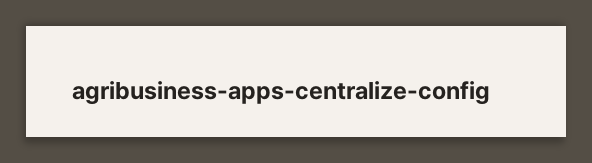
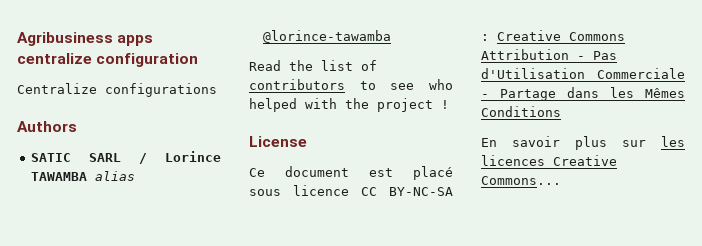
[72,81,490,105] agribusiness-apps-centralize-config -> [17,32,154,46] [17,53,199,67] [17,83,217,97] [17,121,77,132] [31,151,221,164] [31,171,136,181] [263,30,392,43] [249,60,377,71] [249,79,453,90] [249,98,449,112] [249,136,307,147] [249,166,453,180] [249,185,453,196] [481,30,625,41] [481,49,617,60] [481,68,685,79] [481,87,685,101] [481,106,561,117] [481,136,685,150] [481,155,617,166] [481,176,561,185] Agribusiness apps centralize configuration // Centralize configurations // Authors // SATIC SARL / Lorince TAWAMBA alias @lorince-tawamba // Read the list of contributors to see who helped with the project ! // License // Ce document est placé sous licence CC BY-NC-SA : Creative Commons Attribution - Pas d'Utilisation Commerciale - Partage dans les Mêmes Conditions // En savoir plus sur les licences Creative Commons...

